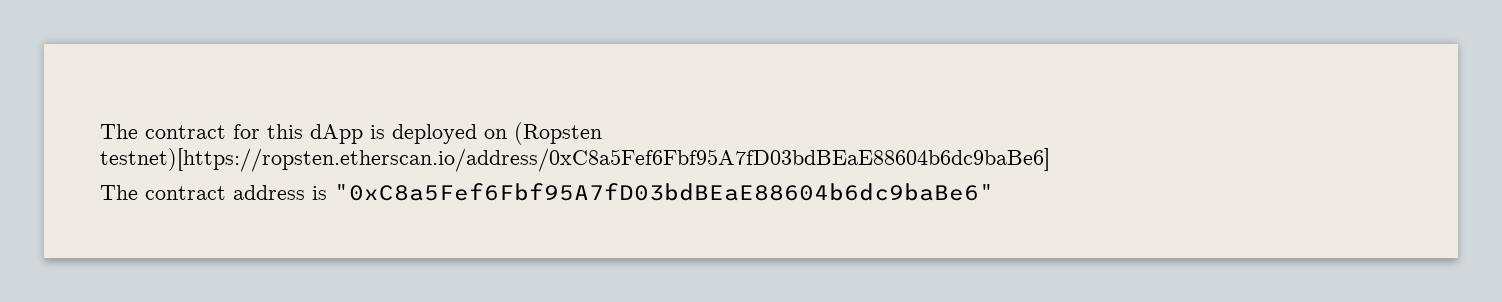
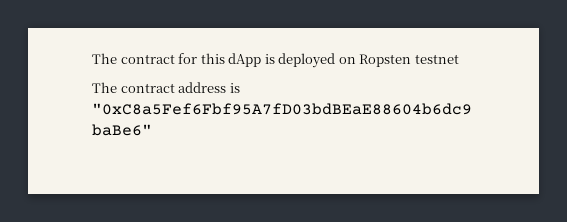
[514,122,602,145] [100,148,1050,172] (Ropsten testnet)[https://ropsten.etherscan.io/address/0xC8a5Fef6Fbf95A7fD03bdBEaE88604b6dc9baBe6] -> [359,54,459,67] Ropsten testnet

